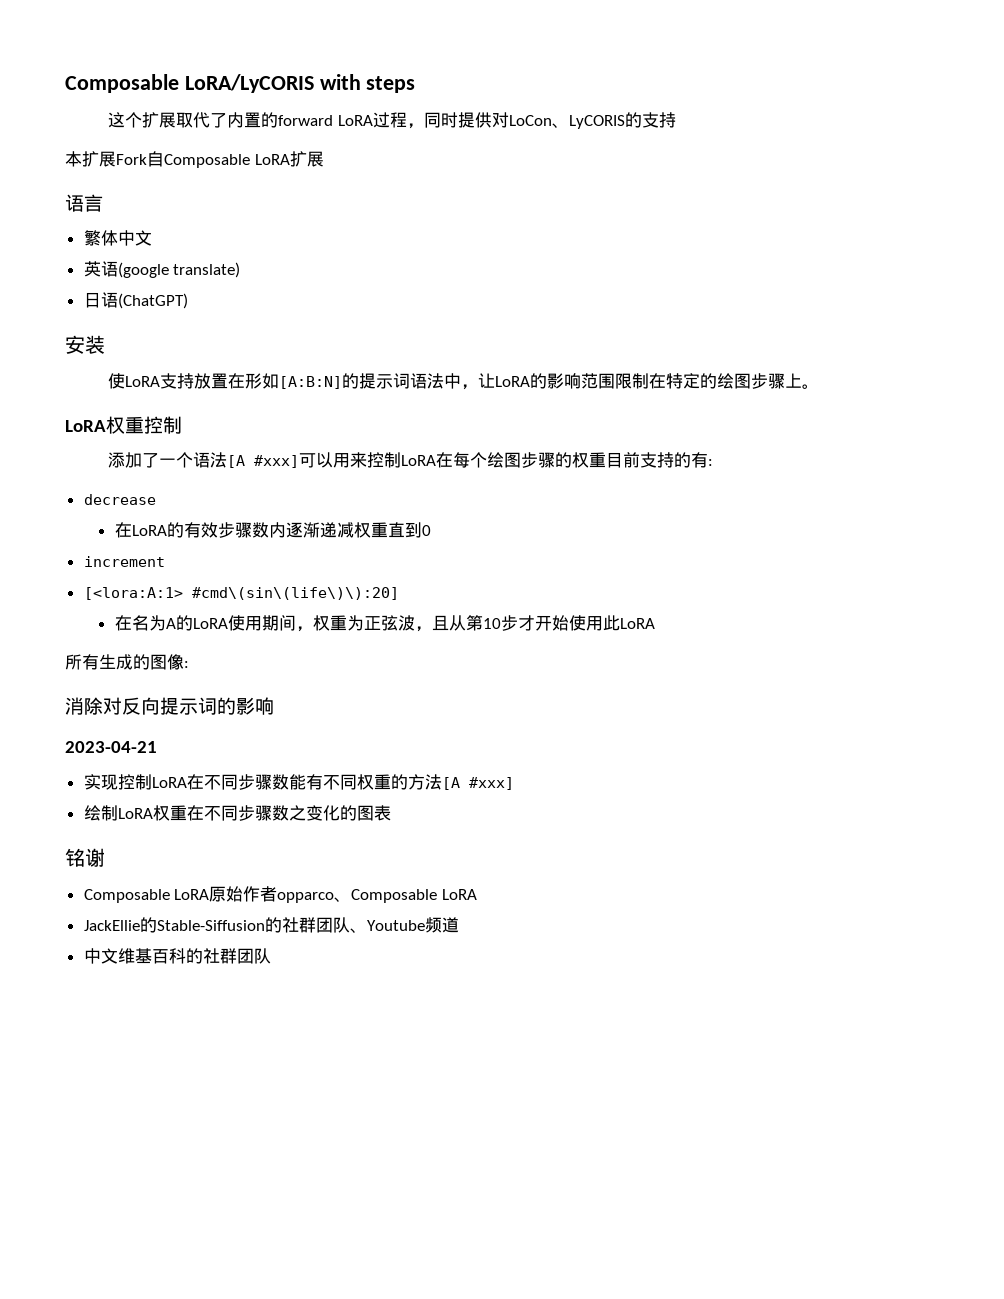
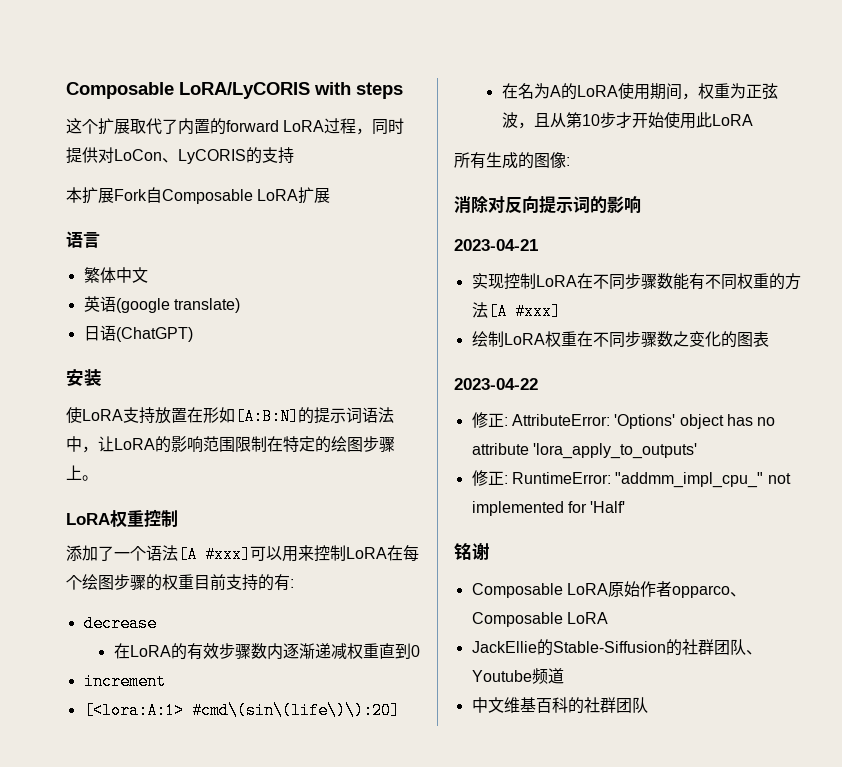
(391, 813) none -> [454,378,538,390] [471,412,776,429] [471,443,697,459] [471,470,791,488] [471,501,626,516] // 2023-04-22 // 修正: AttributeError: 'Options' object has no attribute 'lora_apply_to_outputs' // 修正: RuntimeError: "addmm_impl_cpu_" not implemented for 'Half'

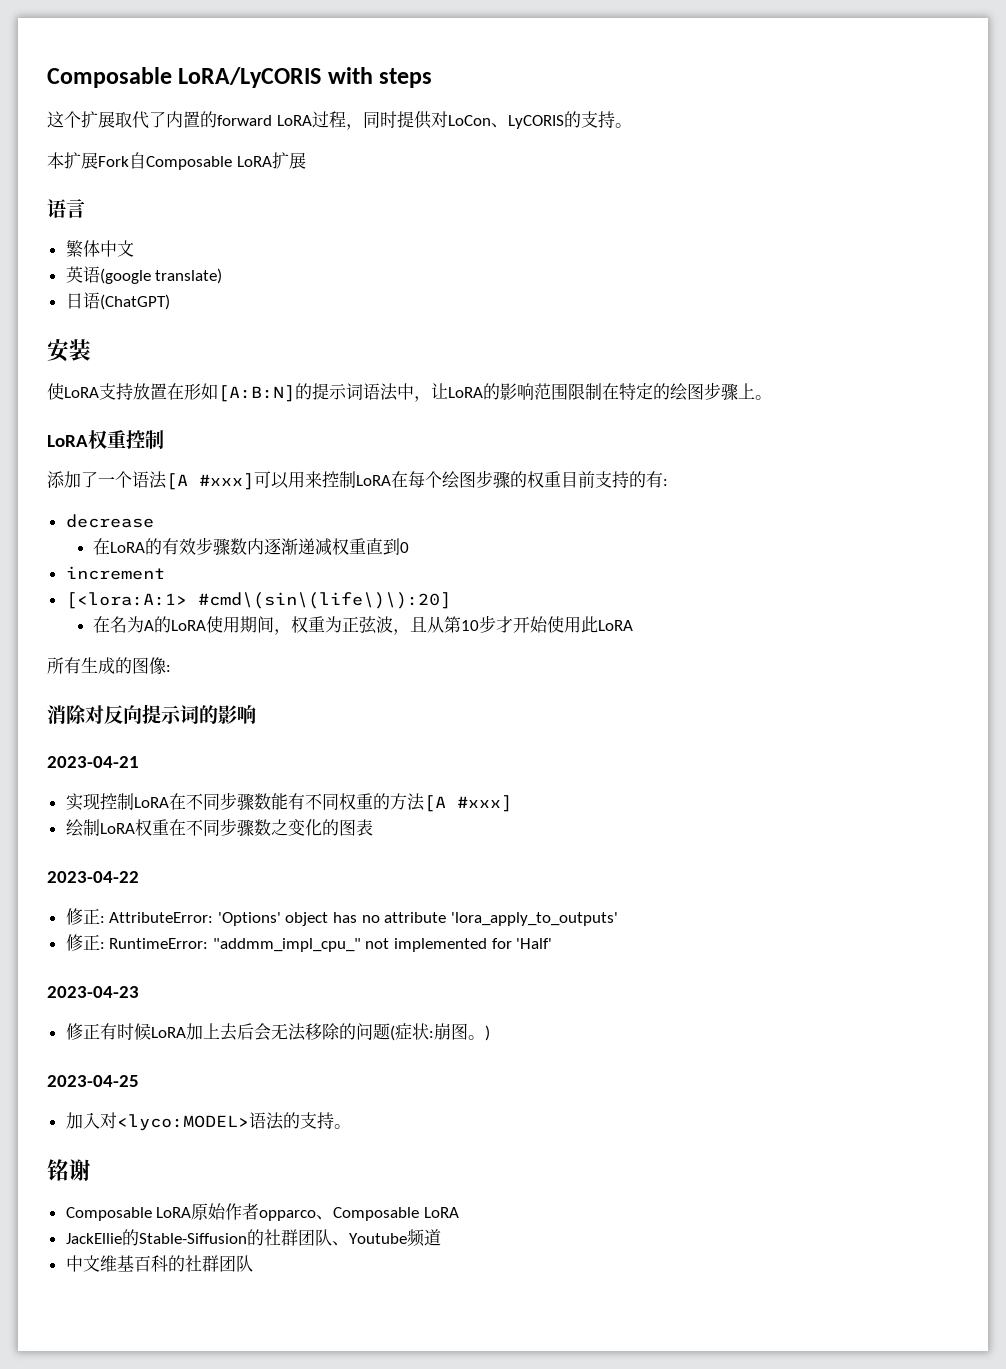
(294, 155) none -> [614,123,632,128] 。
(626, 507) none -> [47,986,139,998] [65,1023,490,1041] [47,1075,139,1087] [65,1112,351,1131] // 2023-04-23 // 修正有时候LoRA加上去后会无法移除的问题(症状:崩图。) // 2023-04-25 // 加入对<lyco:MODEL>语法的支持。

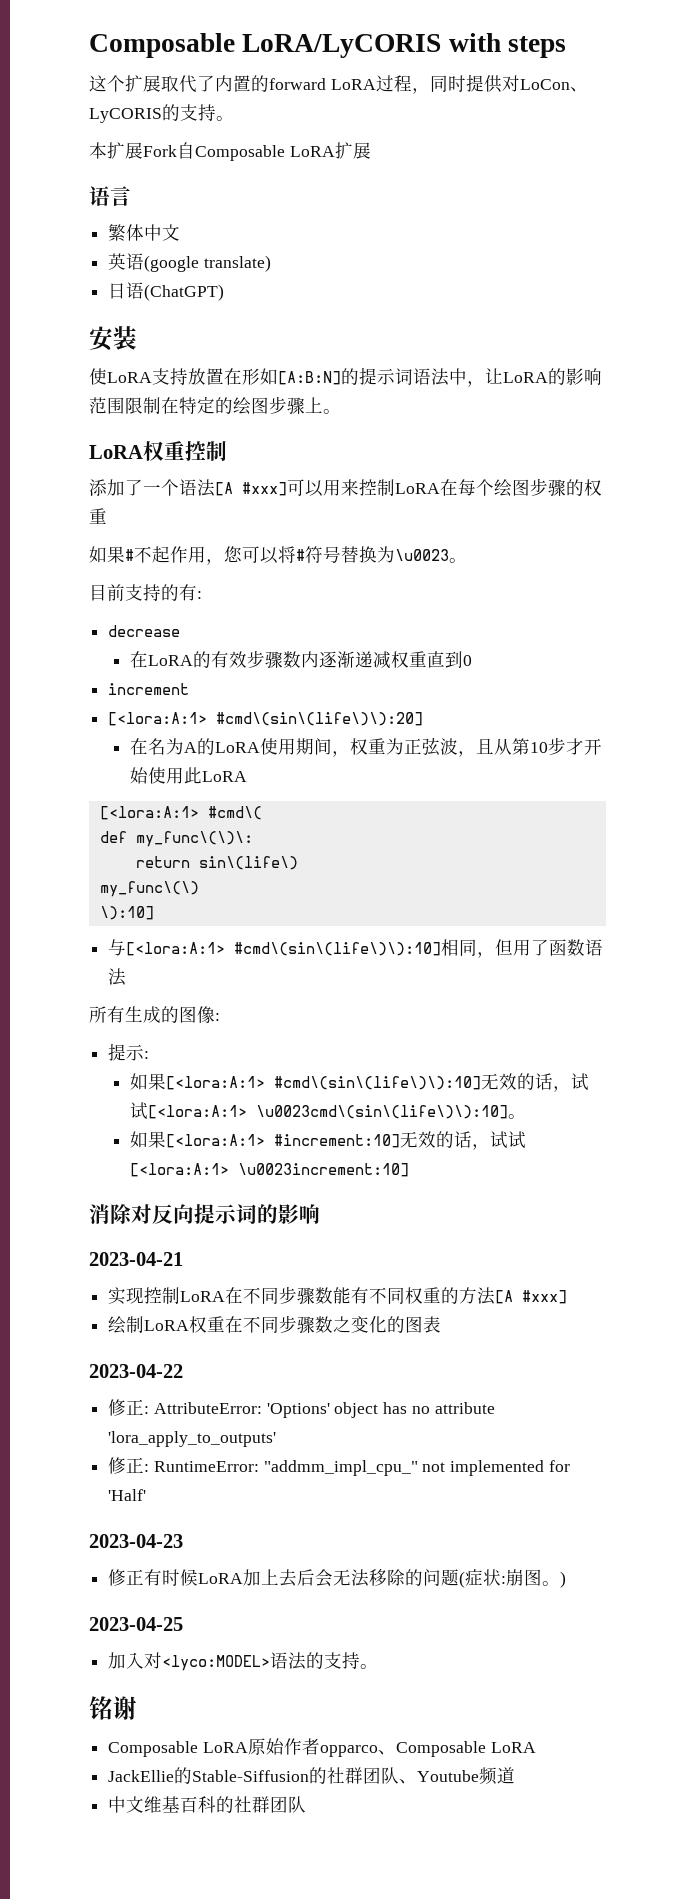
(561, 479) none -> [89,546,467,565] // 如果#不起作用，您可以将#符号替换为\u0023。 //
(634, 625) none -> [99,806,262,820] [99,831,253,847] [135,856,298,870] [99,881,199,897] [99,906,154,920] [108,939,604,958] [108,968,127,986] // [<lora:A:1> #cmd\( // def my_func\(\)\: // return sin\(life\) // my_func\(\) // \):10] // 与[<lora:A:1> #cmd\(sin\(life\)\):10]相同，但用了函数语法
(171, 668) none -> [108,1043,150,1061] [130,1073,590,1092] [130,1102,527,1120] [130,1131,527,1150] [130,1163,410,1177] // 提示: // 如果[<lora:A:1> #cmd\(sin\(life\)\):10]无效的话，试试[<lora:A:1> \u0023cmd\(sin\(life\)\):10]。 // 如果[<lora:A:1> #increment:10]无效的话，试试[<lora:A:1> \u0023increment:10]

